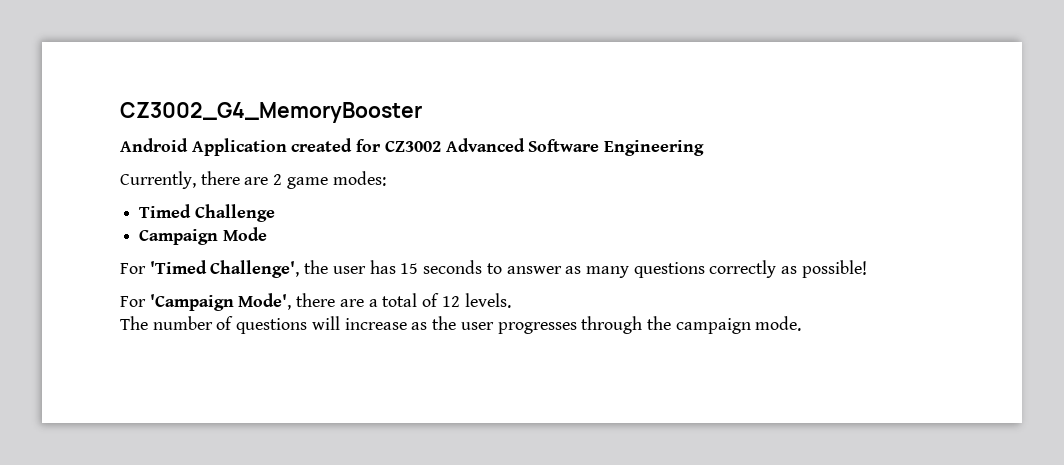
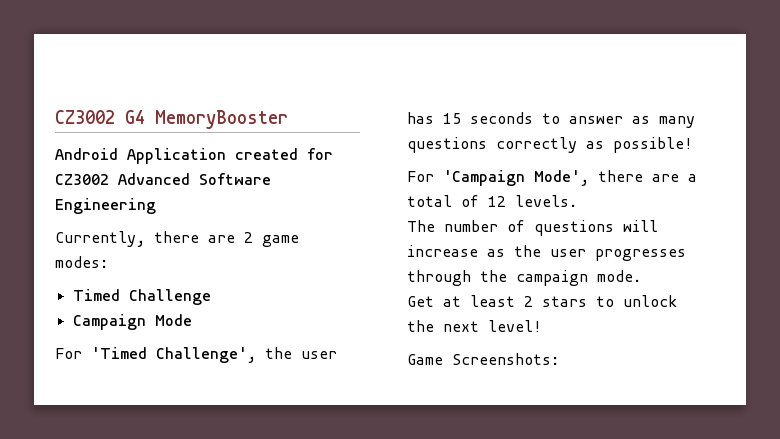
[120,102,422,123] CZ3002_G4_MemoryBooster -> [55,110,288,129] CZ3002 G4 MemoryBooster
(802, 323) none -> [407,295,677,307] [407,320,542,332] [407,353,559,365] // Get at least 2 stars to unlock the next level! // Game Screenshots:

